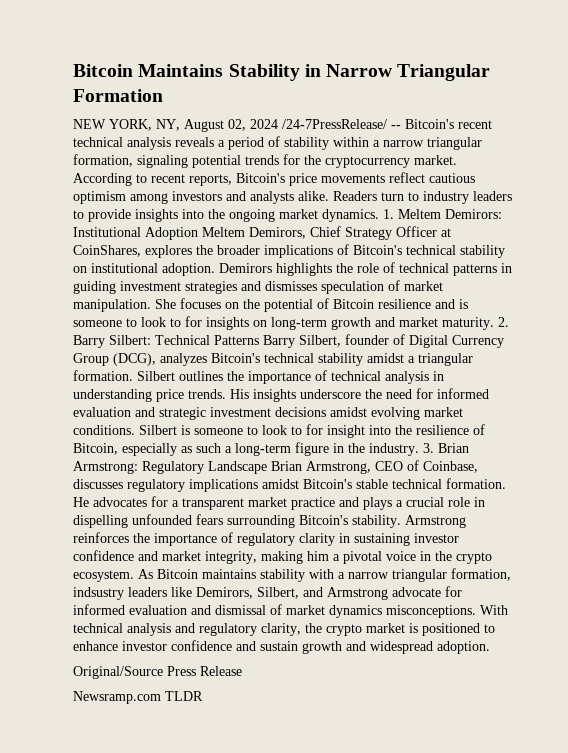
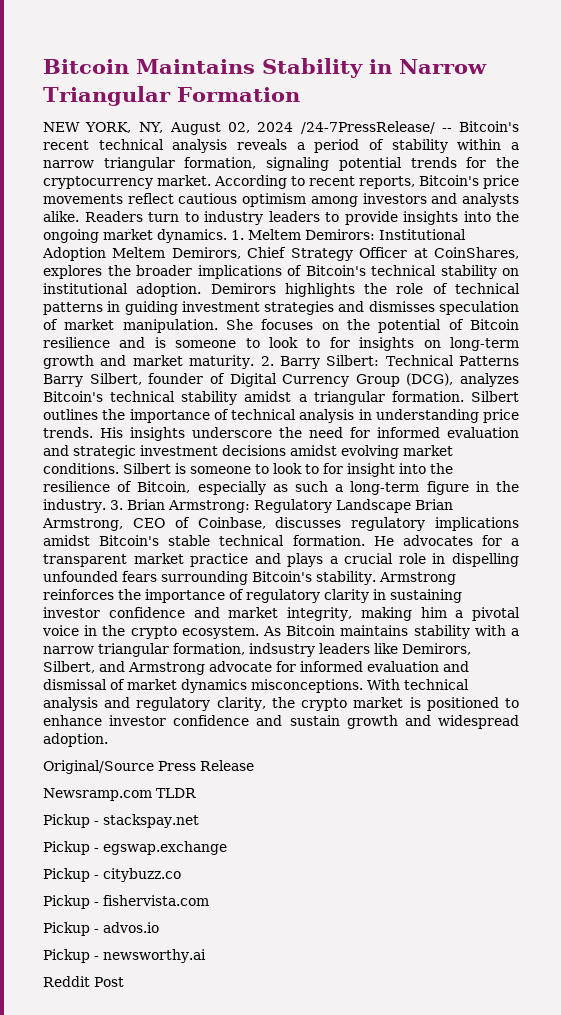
(203, 696) none -> [43,814,199,828] [43,841,227,855] [43,868,181,882] [43,895,209,909] [43,922,159,936] [43,949,206,963] [43,976,124,987] // Pickup - stackspay.net // Pickup - egswap.exchange // Pickup - citybuzz.co // Pickup - fishervista.com // Pickup - advos.io // Pickup - newsworthy.ai // Reddit Post

